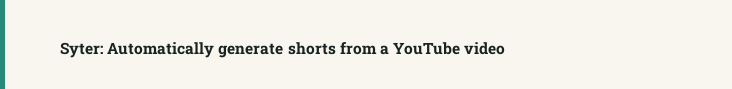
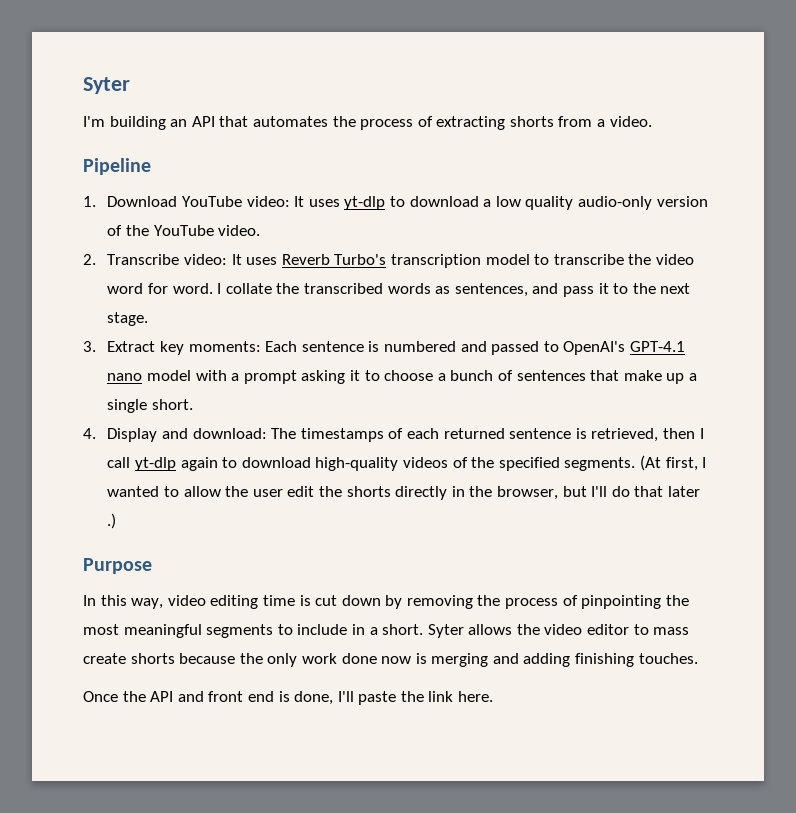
[60,42,506,58] Syter: Automatically generate shorts from a YouTube video -> [83,77,130,94] [83,116,652,130] [83,158,151,175] [83,196,708,210] [107,225,261,236] [83,254,694,268] [107,283,691,297] [107,312,149,326] [83,341,685,355] [107,370,697,384] [107,399,194,413] [83,428,704,442] [107,455,707,471] [107,486,700,500] [107,513,117,529] [83,558,152,574] [83,595,689,609] [83,624,690,638] [83,653,698,667] [83,691,494,705] Syter // I'm building an API that automates the process of extracting shorts from a video. // Pipeline // 1. Download YouTube video: It uses yt-dlp to download a low quality audio-only version of the YouTube video. // 2. Transcribe video: It uses Reverb Turbo's transcription model to transcribe the video word for word. I collate the transcribed words as sentences, and pass it to the next stage. // 3. Extract key moments: Each sentence is numbered and passed to OpenAI's GPT-4.1 nano model with a prompt asking it to choose a bunch of sentences that make up a single short. // 4. Display and download: The timestamps of each returned sentence is retrieved, then I call yt-dlp again to download high-quality videos of the specified segments. (At first, I wanted to allow the user edit the shorts directly in the browser, but I'll do that later .) // Purpose // In this way, video editing time is cut down by removing the process of pinpointing the most meaningful segments to include in a short. Syter allows the video editor to mass create shorts because the only work done now is merging and adding finishing touches. // Once the API and front end is done, I'll paste the link here.

